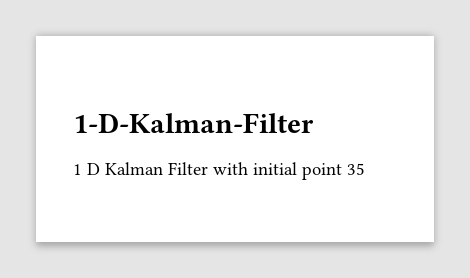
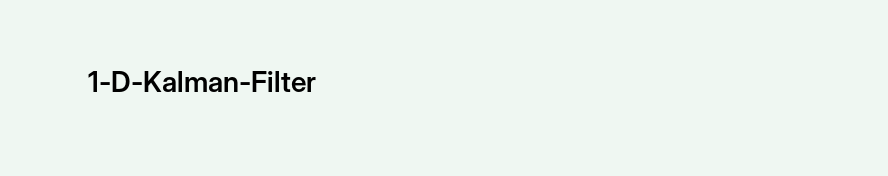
[73,162,365,180] // 1 D Kalman Filter with initial point 35 -> (316, 81) none

